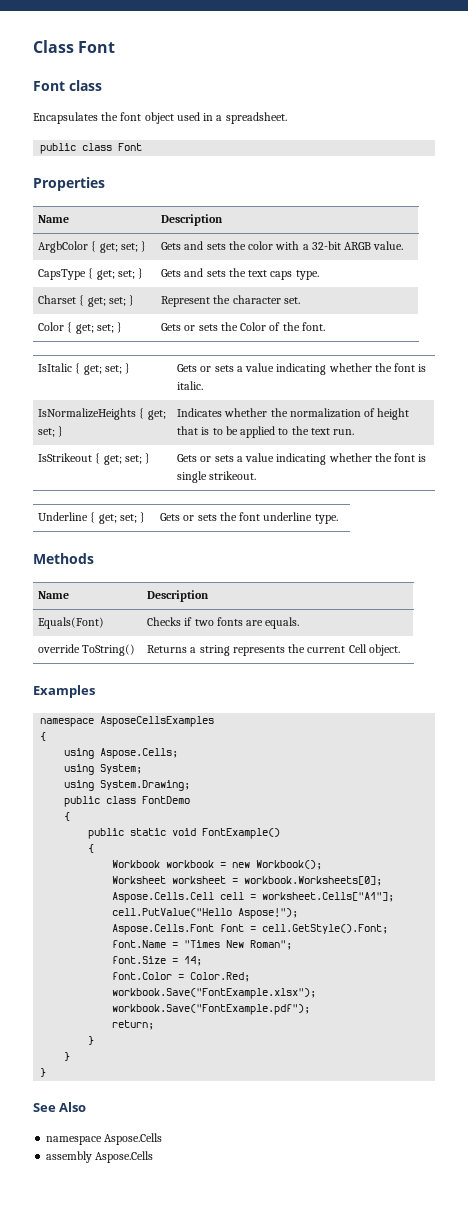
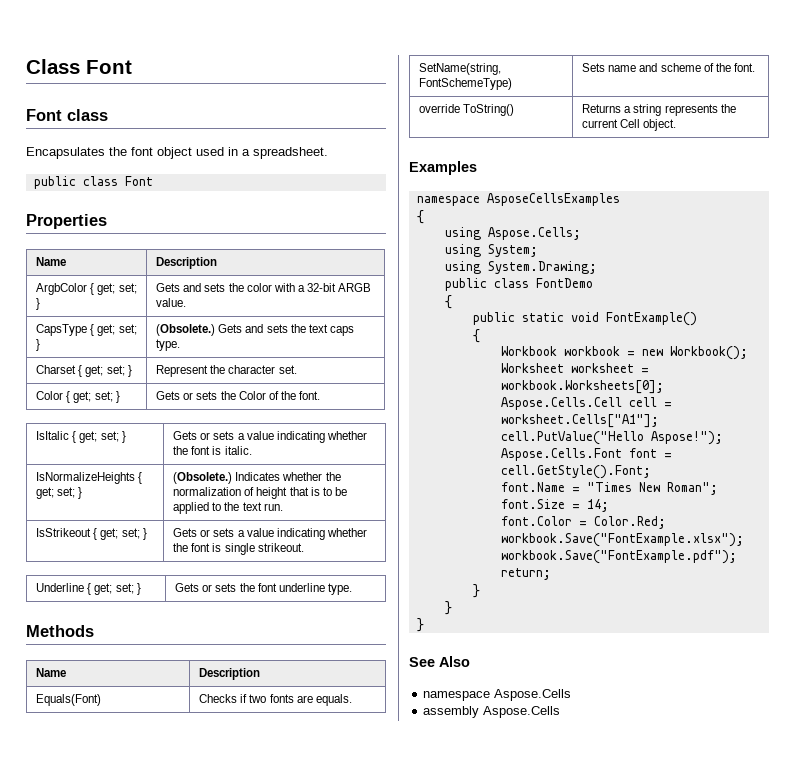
(144, 273) none -> [156,324,216,336] (Obsolete.)
(64, 431) none -> [173,472,233,484] (Obsolete.)
(300, 623) none -> [419,63,502,75] [419,78,513,90] [582,63,755,72] // SetName(string, FontSchemeType) | Sets name and scheme of the font.

